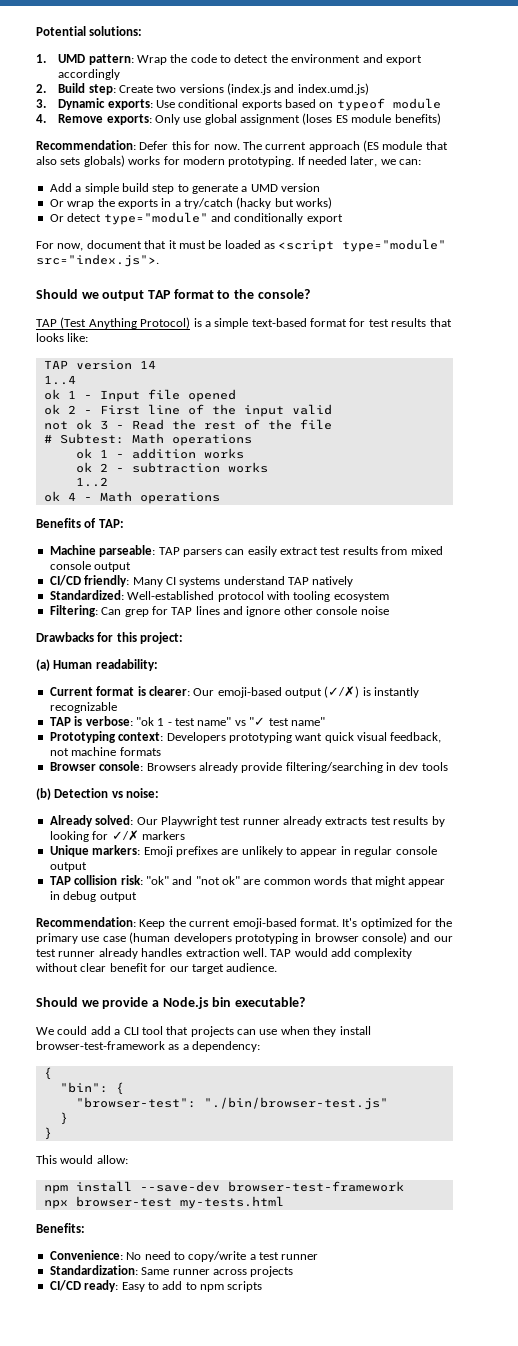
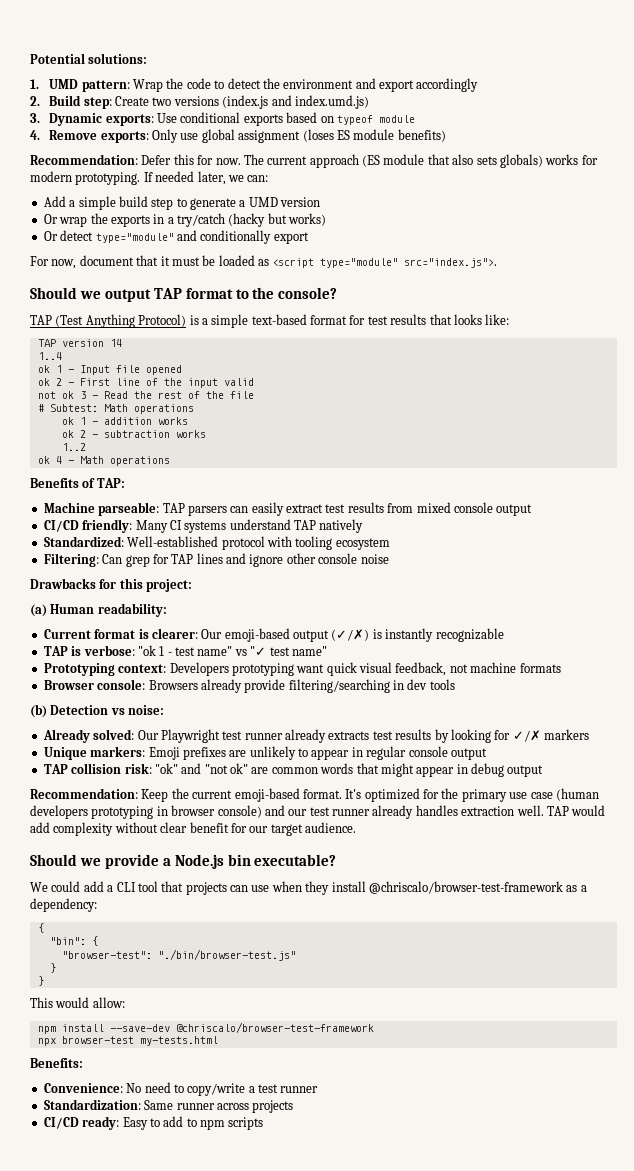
[36,1041,165,1050] browser-test-framework -> [368,881,563,894] @chriscalo/browser-test-framework
[227,1181,404,1192] browser-test-framework -> [175,1022,374,1033] @chriscalo/browser-test-framework

